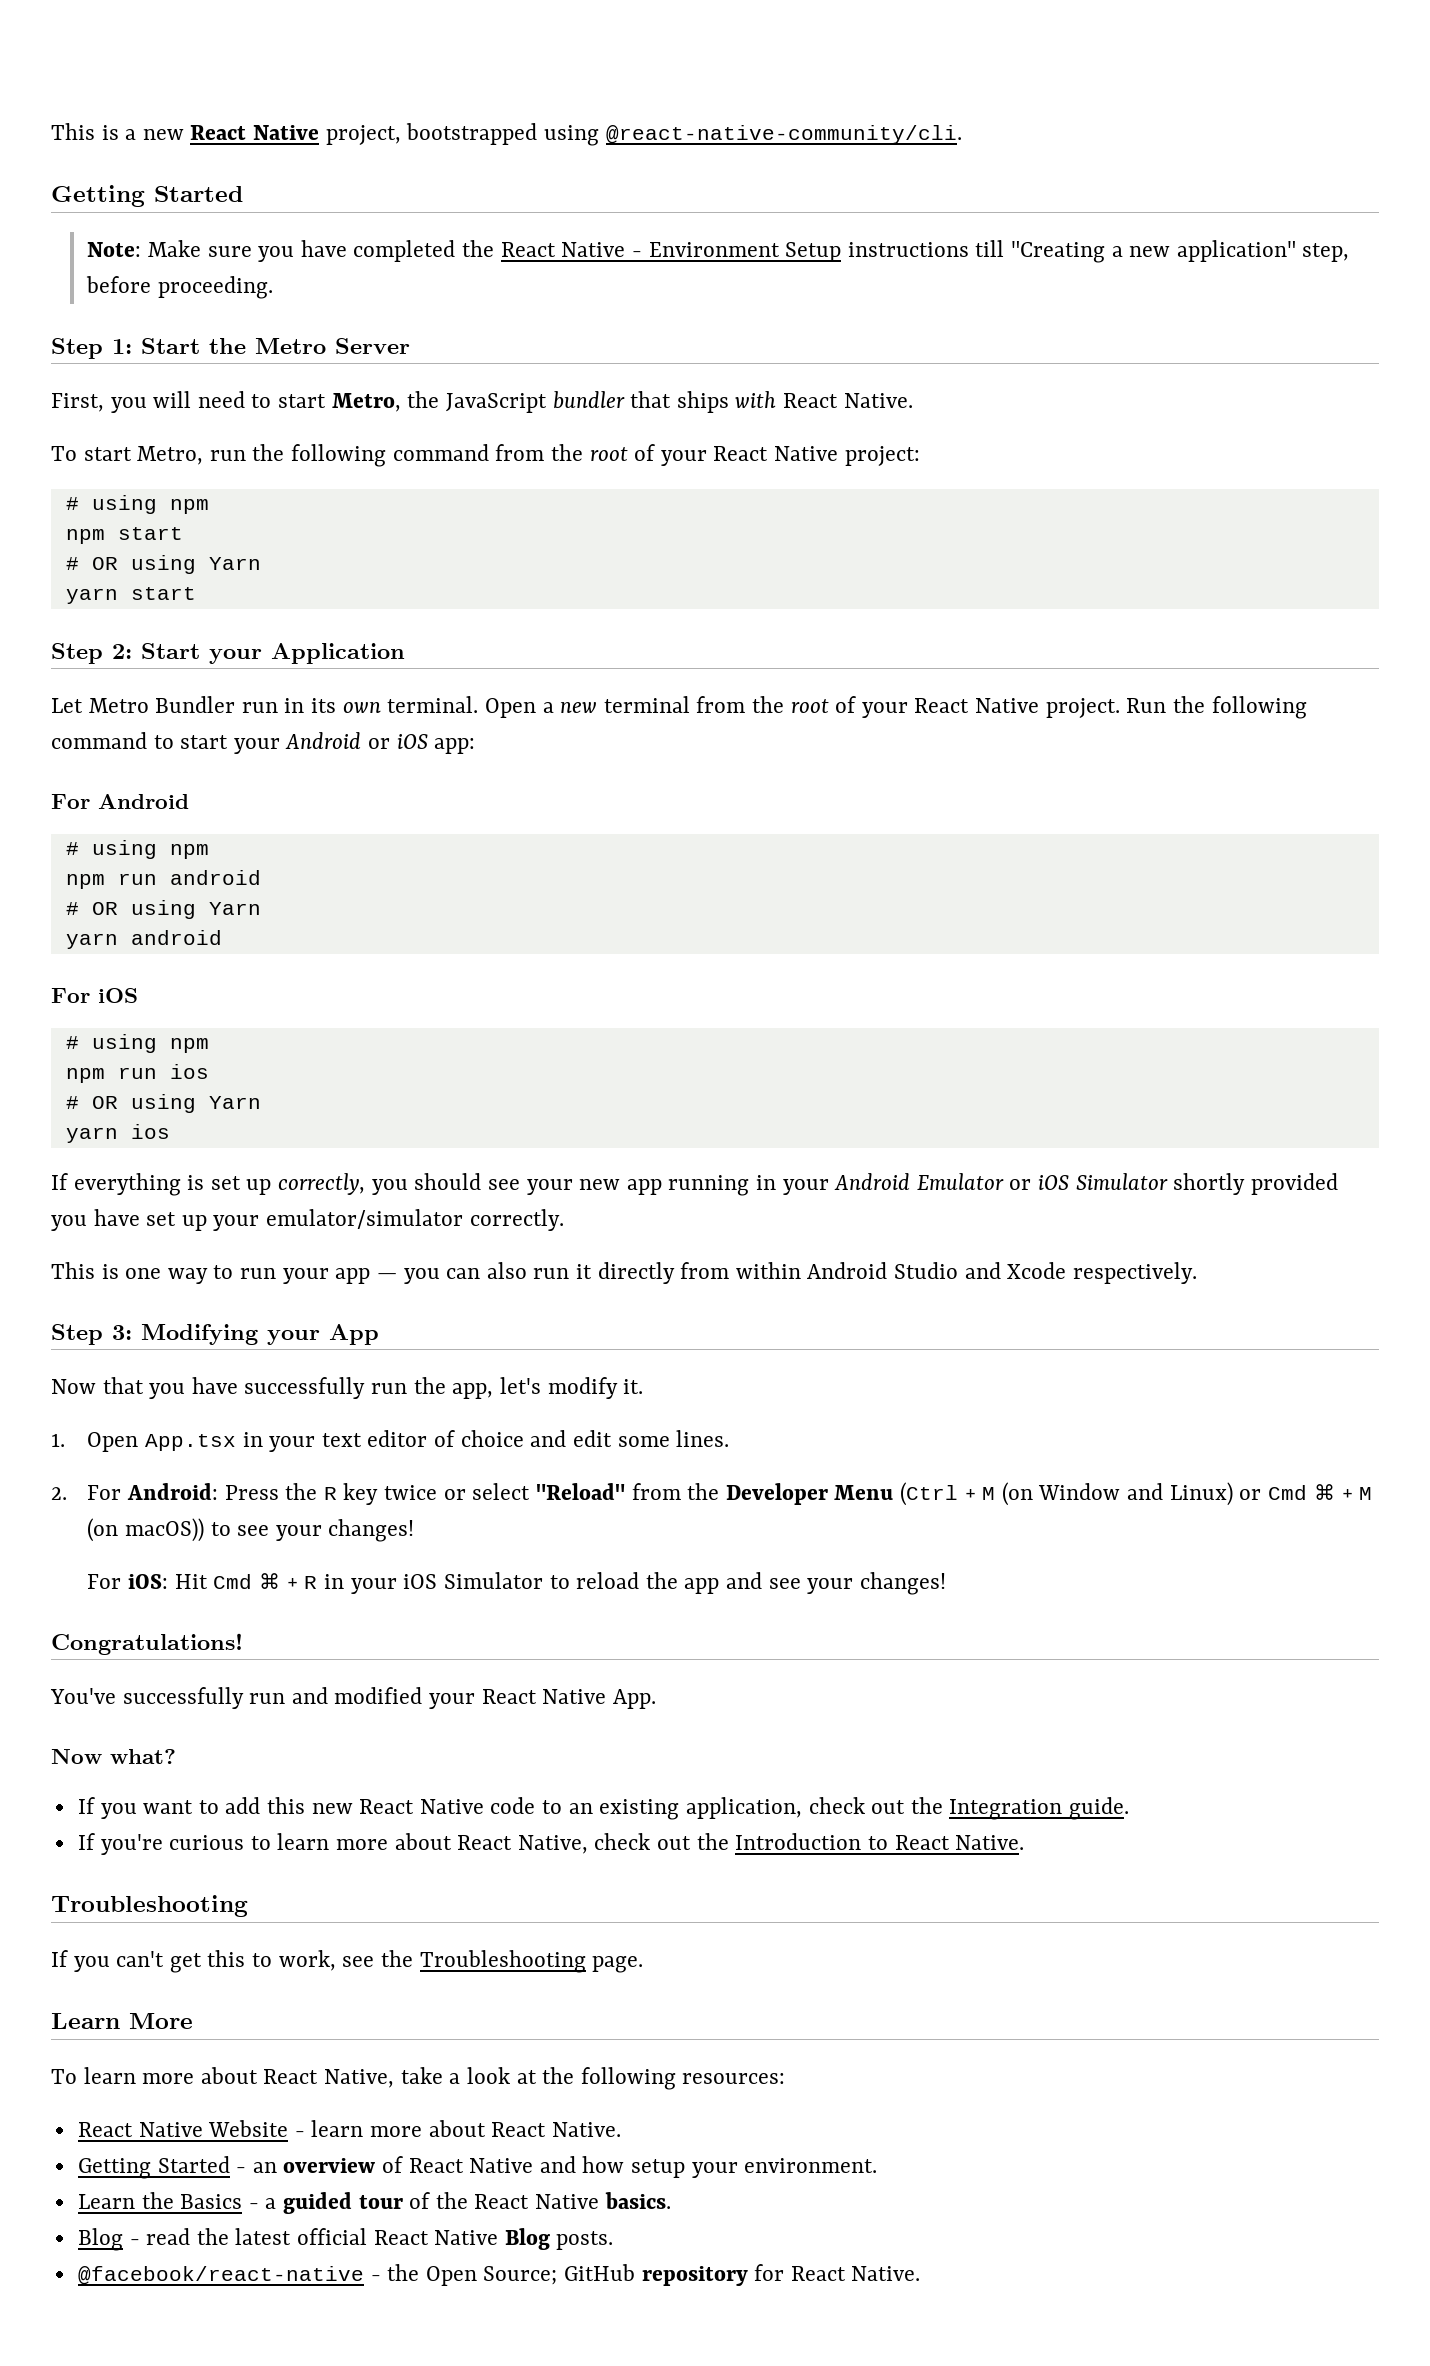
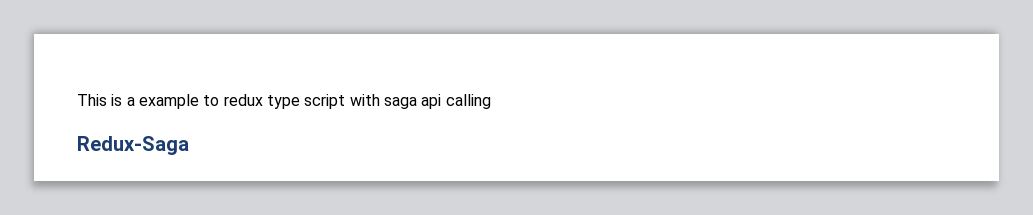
[142,123,962,146] [51,185,243,207] [87,240,1350,263] [86,276,273,299] [51,338,410,359] [51,391,913,413] [51,444,920,467] [65,495,209,514] [65,527,183,544] [65,555,261,574] [65,587,196,604] [51,643,405,664] [51,696,1307,719] [51,732,476,754] [51,794,189,809] [65,840,209,859] [65,870,261,889] [65,900,261,919] [65,930,222,949] [51,988,138,1003] [65,1034,209,1053] [65,1064,209,1083] [65,1094,261,1113] [65,1124,170,1143] [51,1173,1338,1196] [51,1209,564,1231] [51,1262,1197,1284] [51,1324,379,1345] [51,1377,644,1399] [51,1430,730,1452] [51,1482,1373,1506] [87,1518,415,1542] [87,1572,946,1595] [51,1633,243,1655] [50,1687,656,1709] [51,1749,176,1764] [77,1797,1130,1820] [77,1833,1025,1855] [51,1895,248,1917] [51,1950,644,1973] [51,2013,193,2029] [51,2067,786,2090] [77,2120,621,2137] [77,2156,878,2179] [77,2192,671,2214] [77,2228,614,2251] [77,2264,921,2286] new React Native project, bootstrapped using @react-native-community/cli. // Getting Started // Note: Make sure you have completed the React Native - Environment Setup instructions till "Creating a new application" step, before proceeding. // Step 1: Start the Metro Server // First, you will need to start Metro, the JavaScript bundler that ships with React Native. // To start Metro, run the following command from the root of your React Native project: // # using npm // npm start // # OR using Yarn // yarn start // Step 2: Start your Application // Let Metro Bundler run in its own terminal. Open a new terminal from the root of your React Native project. Run the following command to start your Android or iOS app: // For Android // # using npm // npm run android // # OR using Yarn // yarn android // For iOS // # using npm // npm run ios // # OR using Yarn // yarn ios // If everything is set up correctly, you should see your new app running in your Android Emulator or iOS Simulator shortly provided you have set up your emulator/simulator correctly. // This is one way to run your app — you can also run it directly from within Android Studio and Xcode respectively. // Step 3: Modifying your App // Now that you have successfully run the app, let's modify it. // 1. Open App.tsx in your text editor of choice and edit some lines. // 2. For Android: Press the R key twice or select "Reload" from the Developer Menu (Ctrl + M (on Window and Linux) or Cmd ⌘ + M (on macOS)) to see your changes! // For iOS: Hit Cmd ⌘ + R in your iOS Simulator to reload the app and see your changes! // Congratulations! // You've successfully run and modified your React Native App. // Now what? // If you want to add this new React Native code to an existing application, check out the Integration guide. // If you're curious to learn more about React Native, check out the Introduction to React Native. // Troubleshooting // If you can't get this to work, see the Troubleshooting page. // Learn More // To learn more about React Native, take a look at the following resources: // React Native Website - learn more about React Native. // Getting Started - an overview of React Native and how setup your environment. // Learn the Basics - a guided tour of the React Native basics. // Blog - read the latest official React Native Blog posts. // @facebook/react-native - the Open Source; GitHub repository for React Native. -> [138,94,491,109] [77,136,189,155] example to redux type script with saga api calling // Redux-Saga

